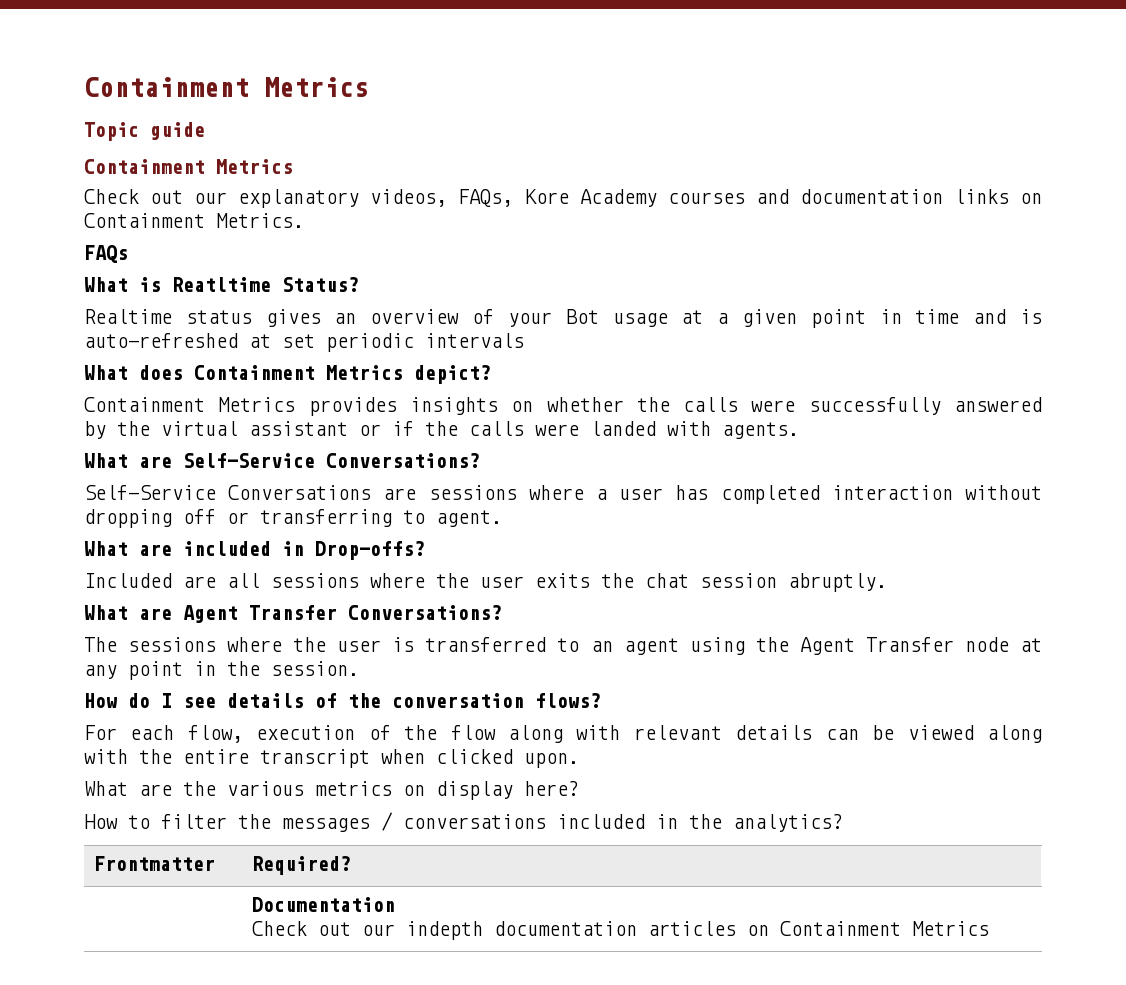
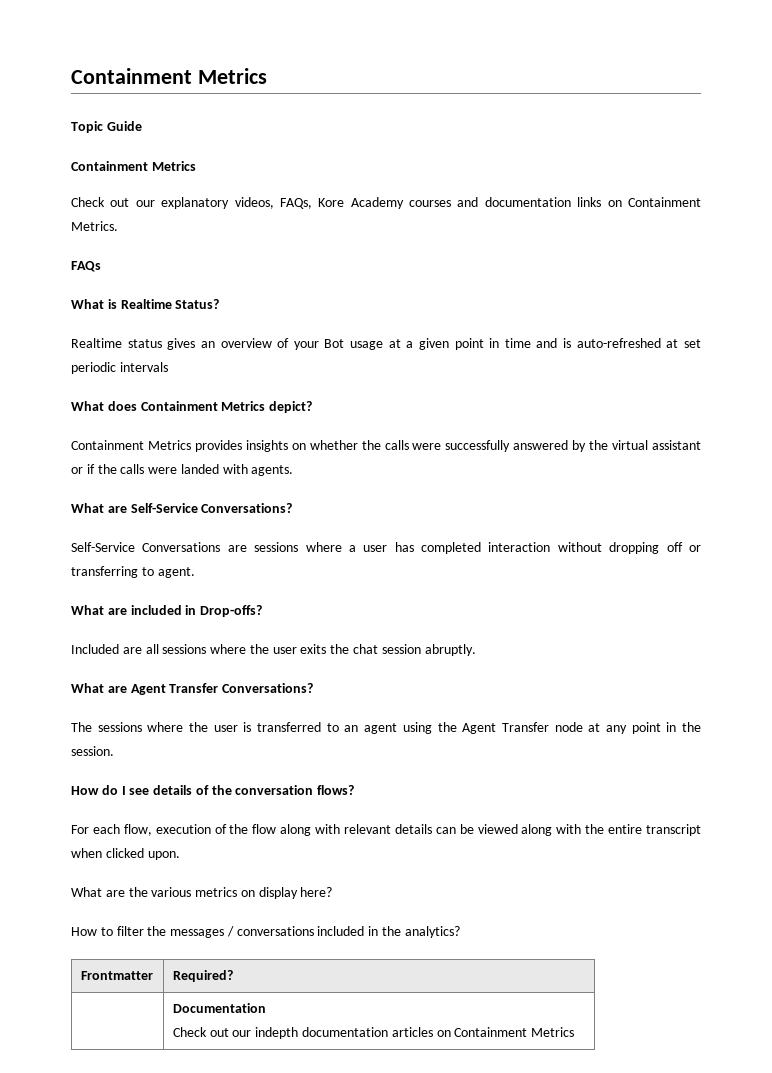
[150,122,205,140] guide -> [106,121,142,131] Guide
[172,277,271,292] Reatltime -> [120,299,172,309] Realtime

